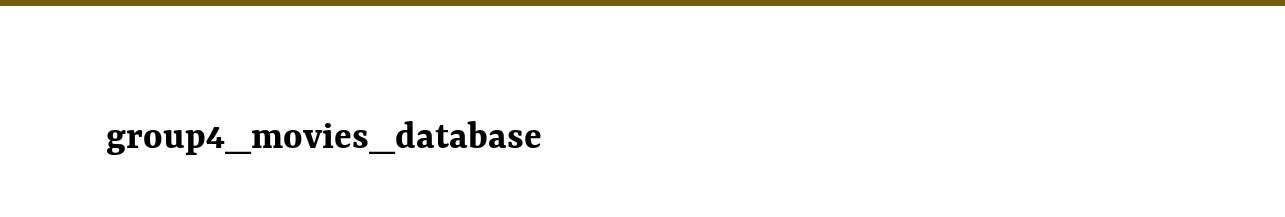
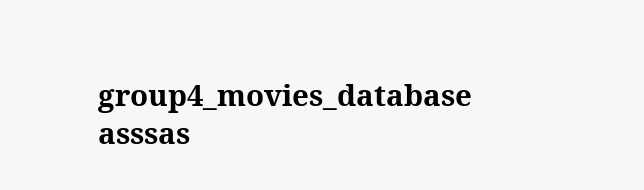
(542, 138) none -> [98,128,190,144] asssas

